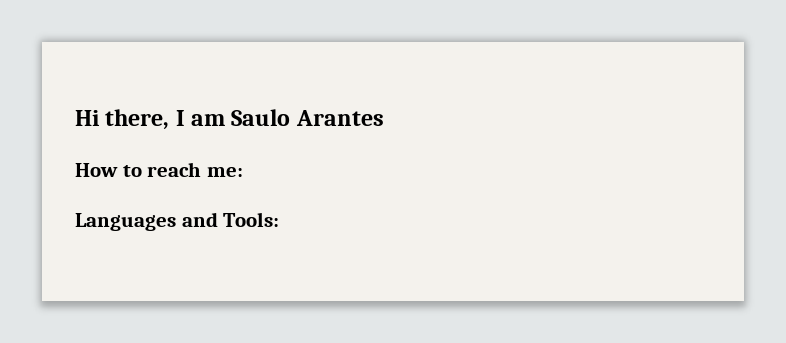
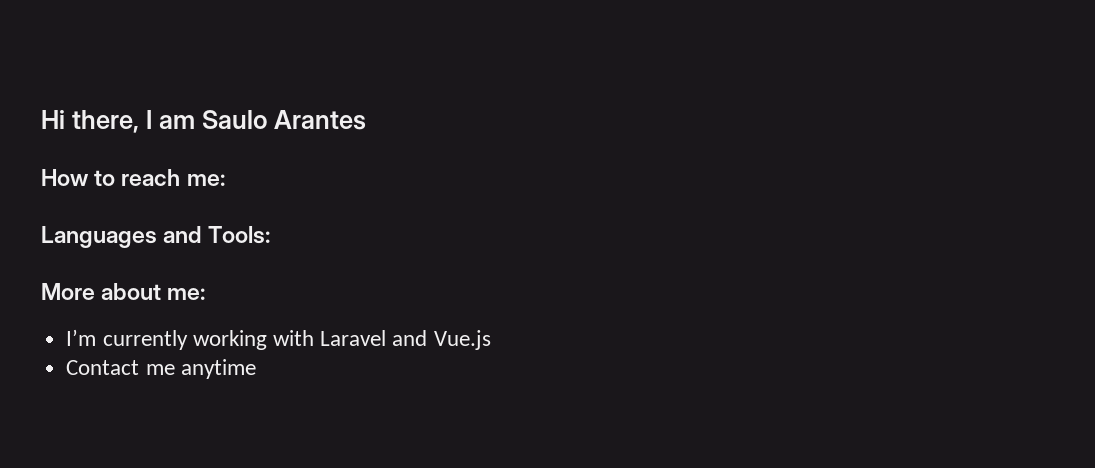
(280, 219) none -> [41,283,206,300] [66,329,491,350] [66,359,256,379] // More about me: // I’m currently working with Laravel and Vue.js // Contact me anytime

